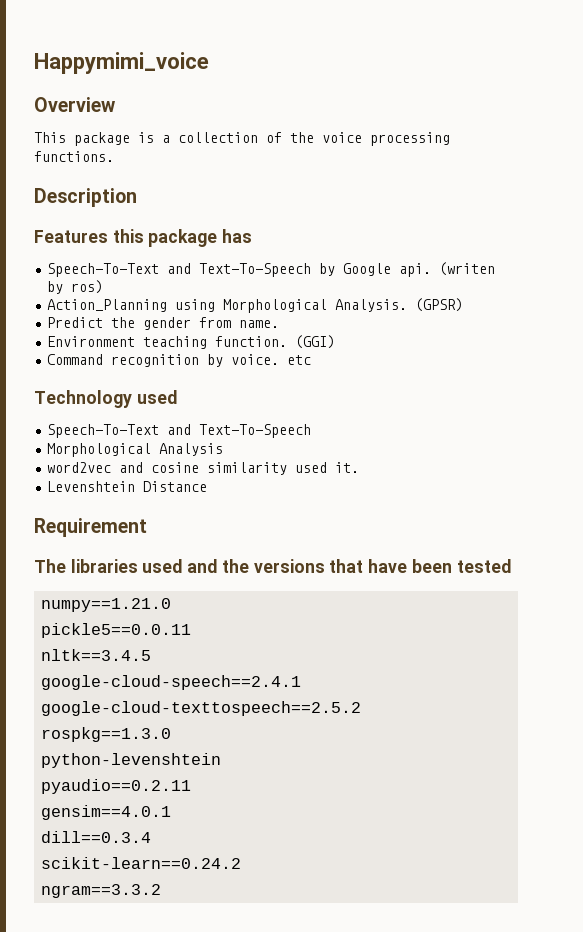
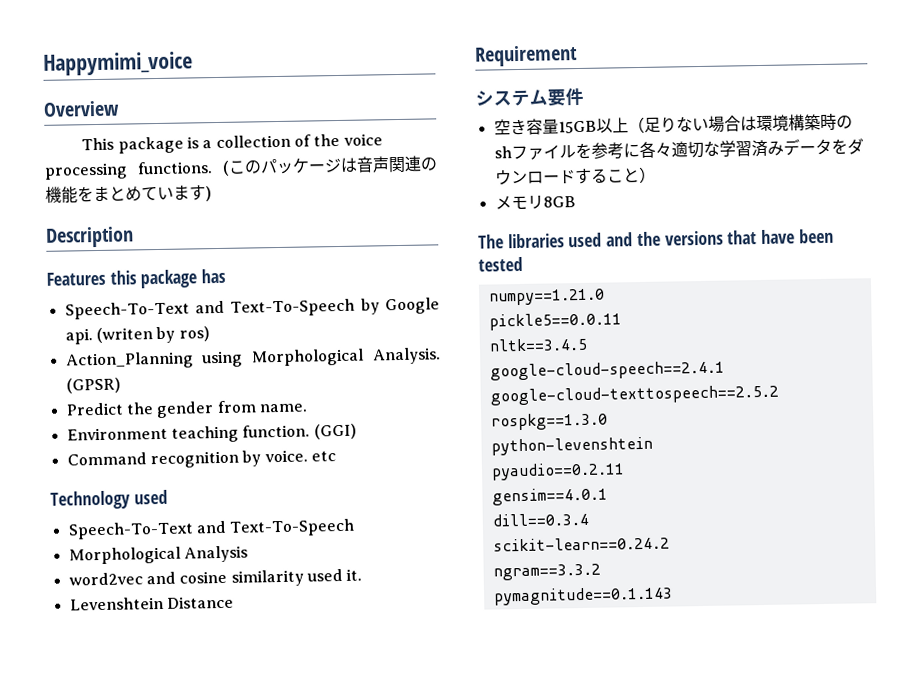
(114, 156) none -> [222,155,438,176] [45,184,212,204] (このパッケージは音声関連の機能をまとめています)
(147, 527) none -> [475,87,584,107] [493,113,853,136] [493,138,864,160] [494,166,656,186] [494,195,576,210] // システム要件 // 空き容量15GB以上（足りない場合は環境構築時のshファイルを参考に各々適切な学習済みデータをダウンロードすること） // メモリ8GB
(162, 891) none -> [492,586,673,606] // pymagnitude==0.1.143

